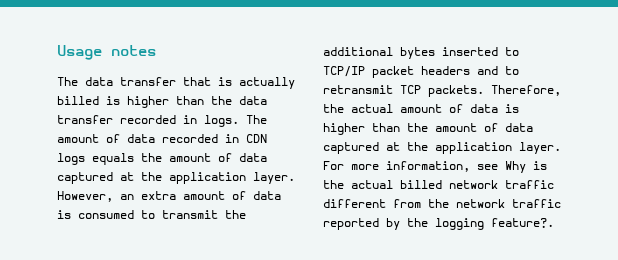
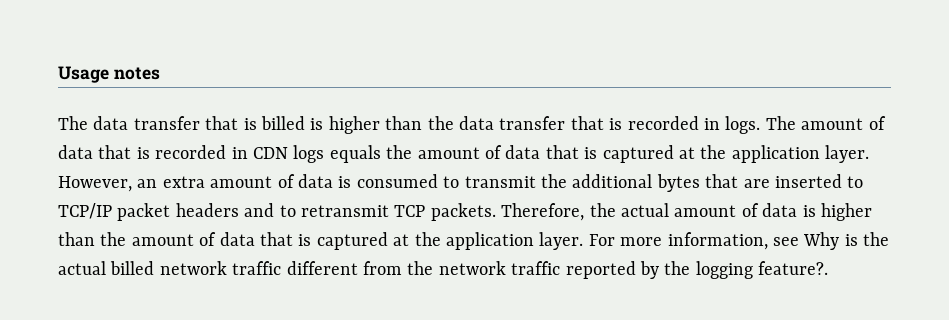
[239,77,295,89] actually -> (257, 124) none
(113, 119) none -> [570,116,623,130] that is
(155, 138) none -> [98,145,150,159] that is
(267, 157) none -> [545,145,598,159] that is
(435, 53) none -> [705,174,770,188] that are
(533, 127) none -> [260,232,312,246] that is

